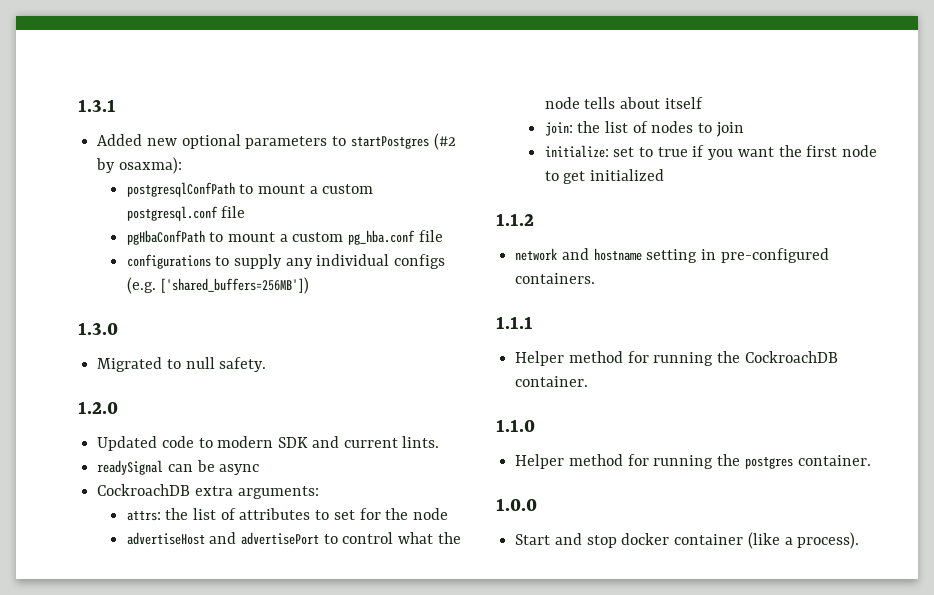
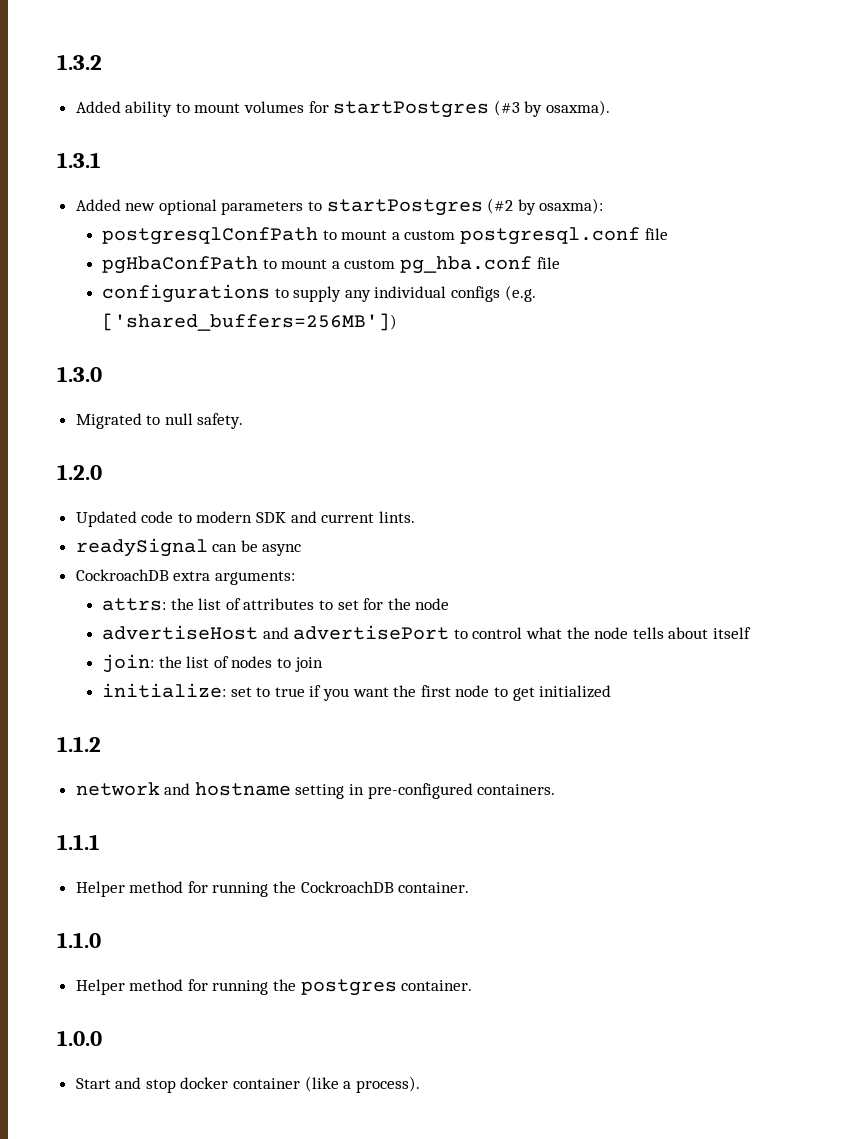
(78, 105) none -> [57,54,102,70] [75,100,611,118] 1.3.2 // Added ability to mount volumes for startPostgres (#3 by osaxma). //

